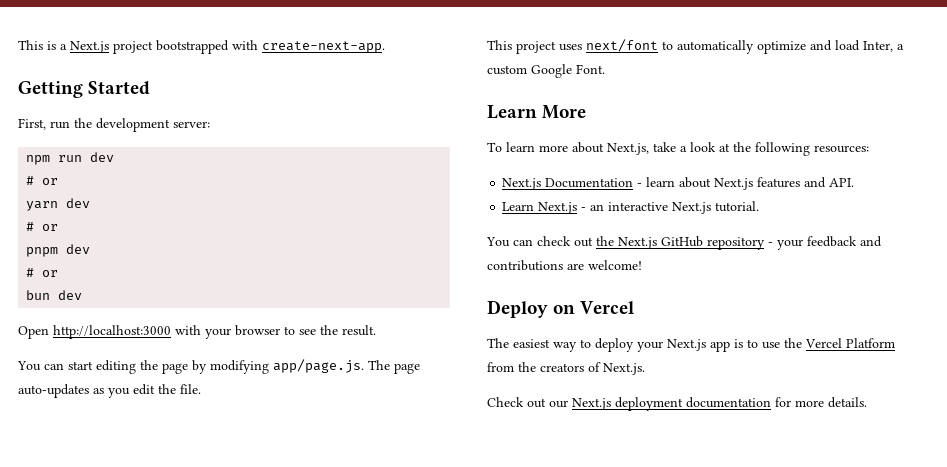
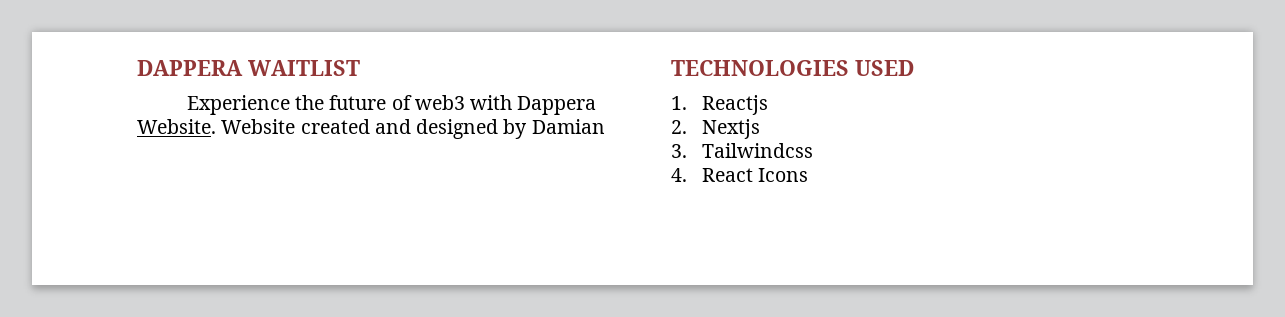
[18,40,385,54] [18,81,151,98] [18,118,210,132] [26,152,115,165] [26,176,59,185] [26,198,91,211] [26,222,59,231] [26,244,91,257] [26,268,59,277] [26,290,83,300] [18,325,376,339] [17,359,420,374] [18,384,201,398] [487,39,904,54] [487,64,605,78] [487,105,587,119] [487,142,869,156] [502,177,855,190] [502,201,760,214] [486,236,882,250] [487,260,642,271] [487,300,635,318] [487,338,895,352] [487,362,645,375] [487,397,867,411] This is a Next.js project bootstrapped with create-next-app. // Getting Started // First, run the development server: // npm run dev // # or // yarn dev // # or // pnpm dev // # or // bun dev // Open http://localhost:3000 with your browser to see the result. // You can start editing the page by modifying app/page.js. The page auto-updates as you edit the file. // This project uses next/font to automatically optimize and load Inter, a custom Google Font. // Learn More // To learn more about Next.js, take a look at the following resources: // Next.js Documentation - learn about Next.js features and API. // Learn Next.js - an interactive Next.js tutorial. // You can check out the Next.js GitHub repository - your feedback and contributions are welcome! // Deploy on Vercel // The easiest way to deploy your Next.js app is to use the Vercel Platform from the creators of Next.js. // Check out our Next.js deployment documentation for more details. -> [137,60,360,76] [186,95,597,115] [137,119,605,139] [671,60,914,76] [671,95,768,115] [671,119,760,139] [671,143,813,158] [671,168,809,182] DAPPERA WAITLIST // Experience the future of web3 with Dappera Website. Website created and designed by Damian // TECHNOLOGIES USED // 1. Reactjs // 2. Nextjs // 3. Tailwindcss // 4. React Icons

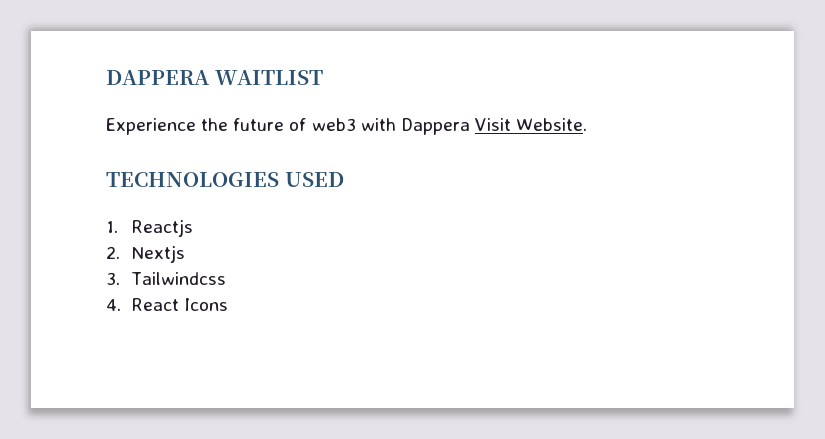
(597, 105) none -> [474,118,511,131] Visit
[221,119,605,139] Website created and designed by Damian -> (588, 124) none

